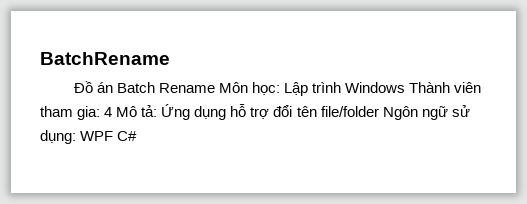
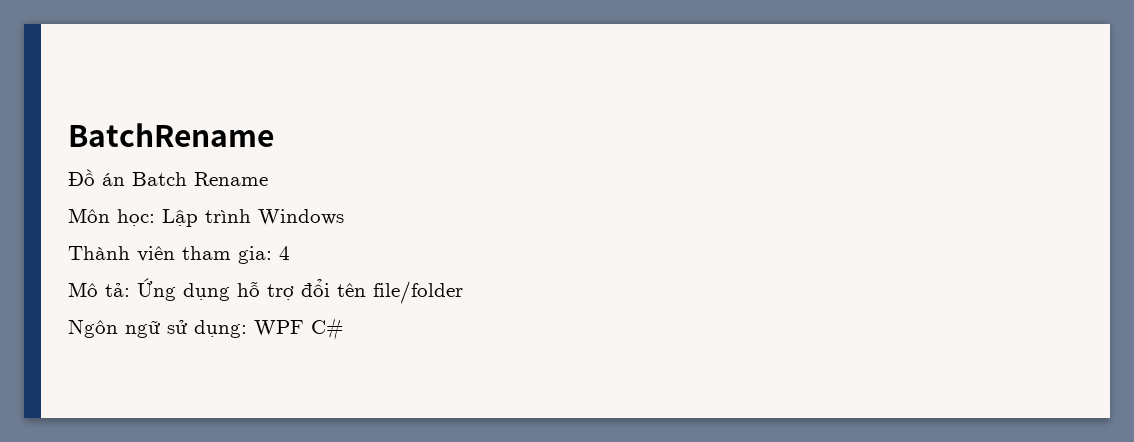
(216, 88) none -> (268, 179) //
(406, 87) none -> (344, 217) //
(113, 112) none -> (290, 253) //
(379, 111) none -> (463, 292) //

